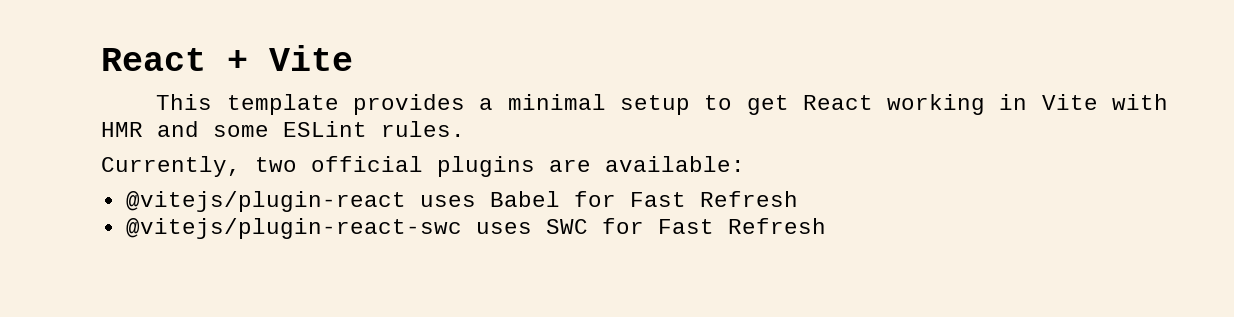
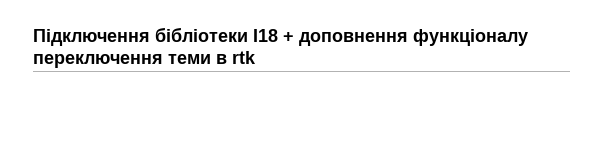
[101,45,353,71] [156,94,1169,115] [101,121,465,137] [101,156,745,177] [125,191,798,212] [125,218,826,239] React + Vite // This template provides a minimal setup to get React working in Vite with HMR and some ESLint rules. // Currently, two official plugins are available: // @vitejs/plugin-react uses Babel for Fast Refresh // @vitejs/plugin-react-swc uses SWC for Fast Refresh -> [33,27,528,46] [33,51,256,68] Підключення бібліотеки I18 + доповнення функціоналу переключення теми в rtk

